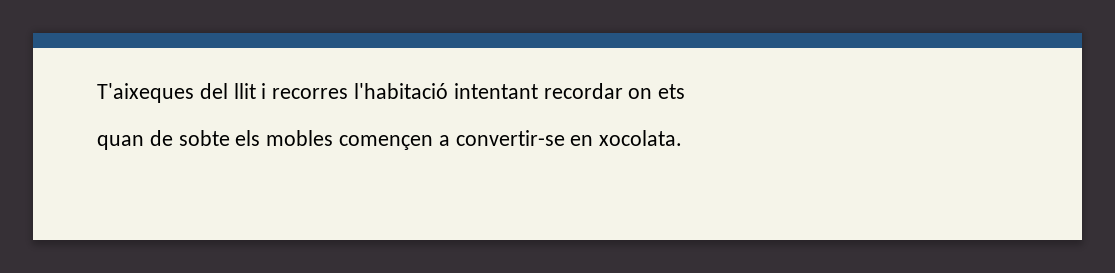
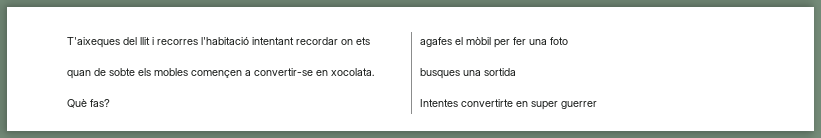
(683, 138) none -> [67,99,110,108] [420,37,568,48] [420,68,516,79] [420,99,597,110] // Què fas? // agafes el mòbil per fer una foto // busques una sortida // Intentes convertirte en super guerrer

